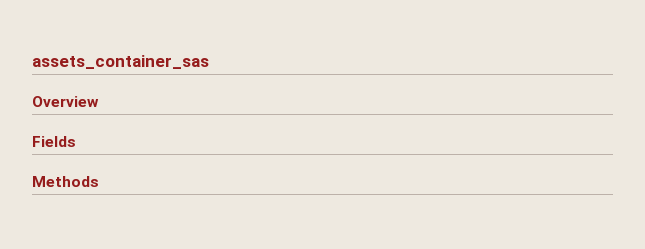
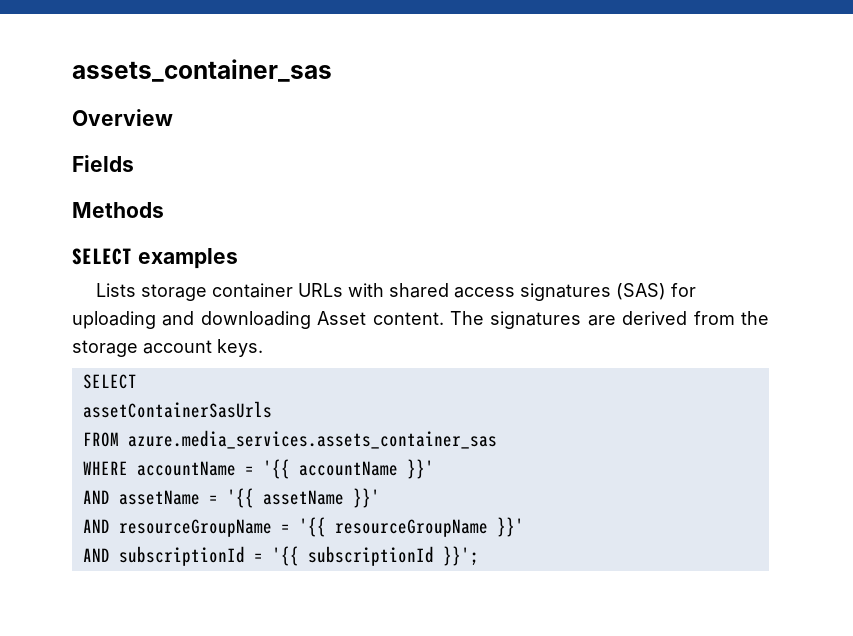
(99, 181) none -> [72,248,238,269] [96,283,697,301] [72,311,769,329] [72,339,263,357] [82,374,137,389] [82,401,272,418] [82,430,497,449] [82,459,434,479] [82,488,380,508] [82,517,524,537] [82,546,479,566] // SELECT examples // Lists storage container URLs with shared access signatures (SAS) for uploading and downloading Asset content. The signatures are derived from the storage account keys. // SELECT // assetContainerSasUrls // FROM azure.media_services.assets_container_sas // WHERE accountName = '{{ accountName }}' // AND assetName = '{{ assetName }}' // AND resourceGroupName = '{{ resourceGroupName }}' // AND subscriptionId = '{{ subscriptionId }}';

